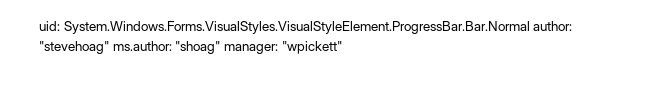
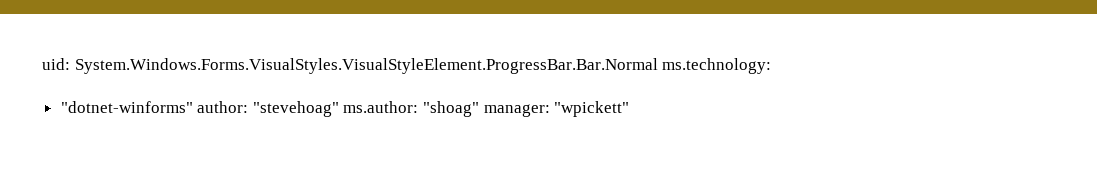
(530, 27) none -> [662,58,772,74] [60,101,193,113] ms.technology: // "dotnet-winforms"

